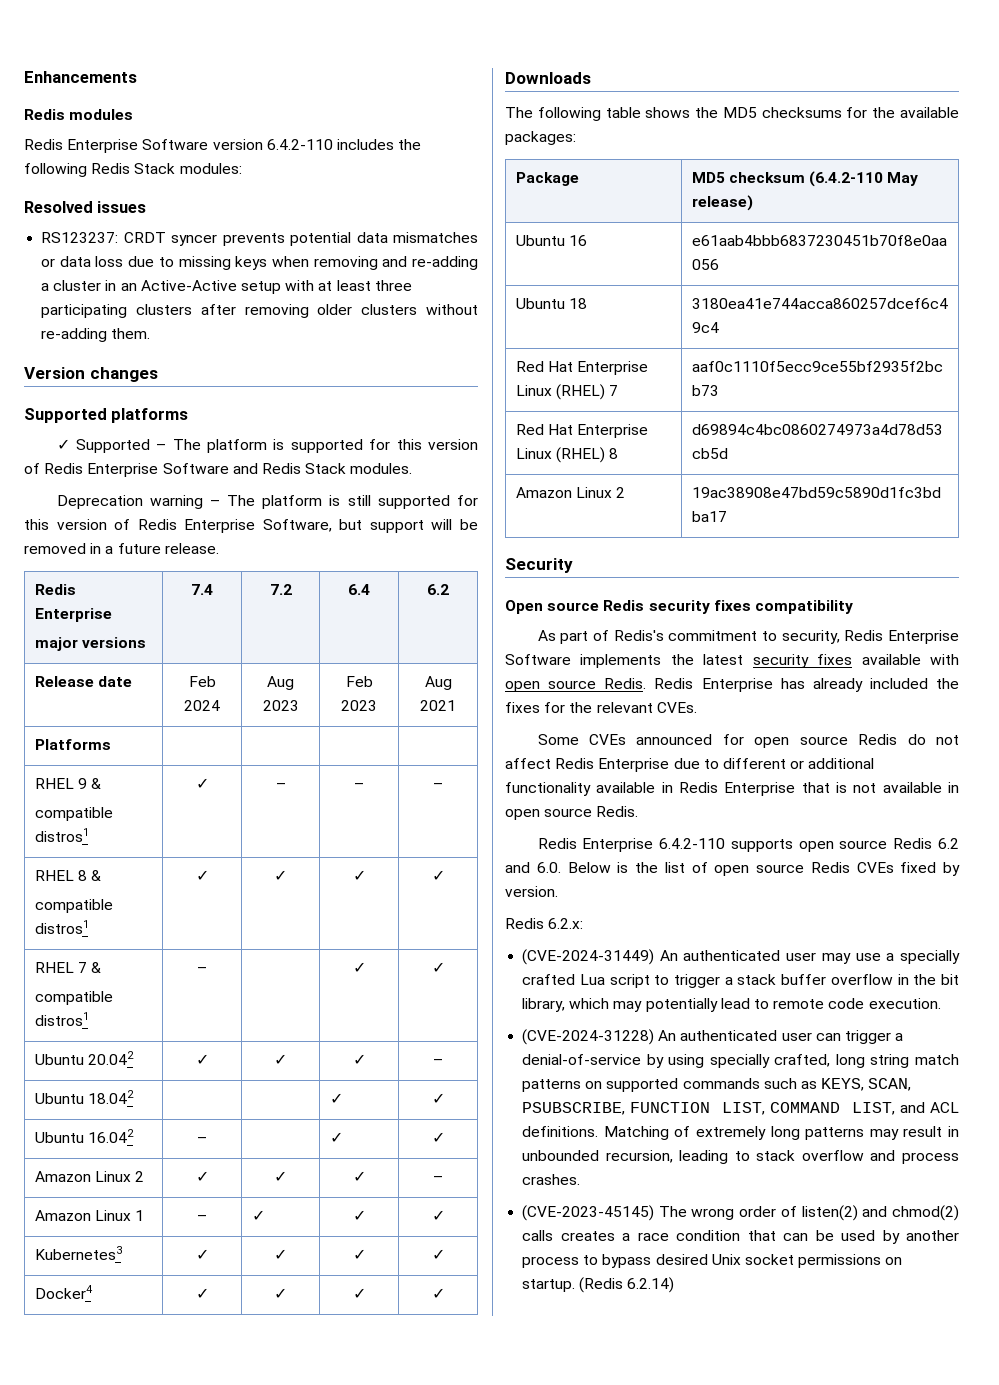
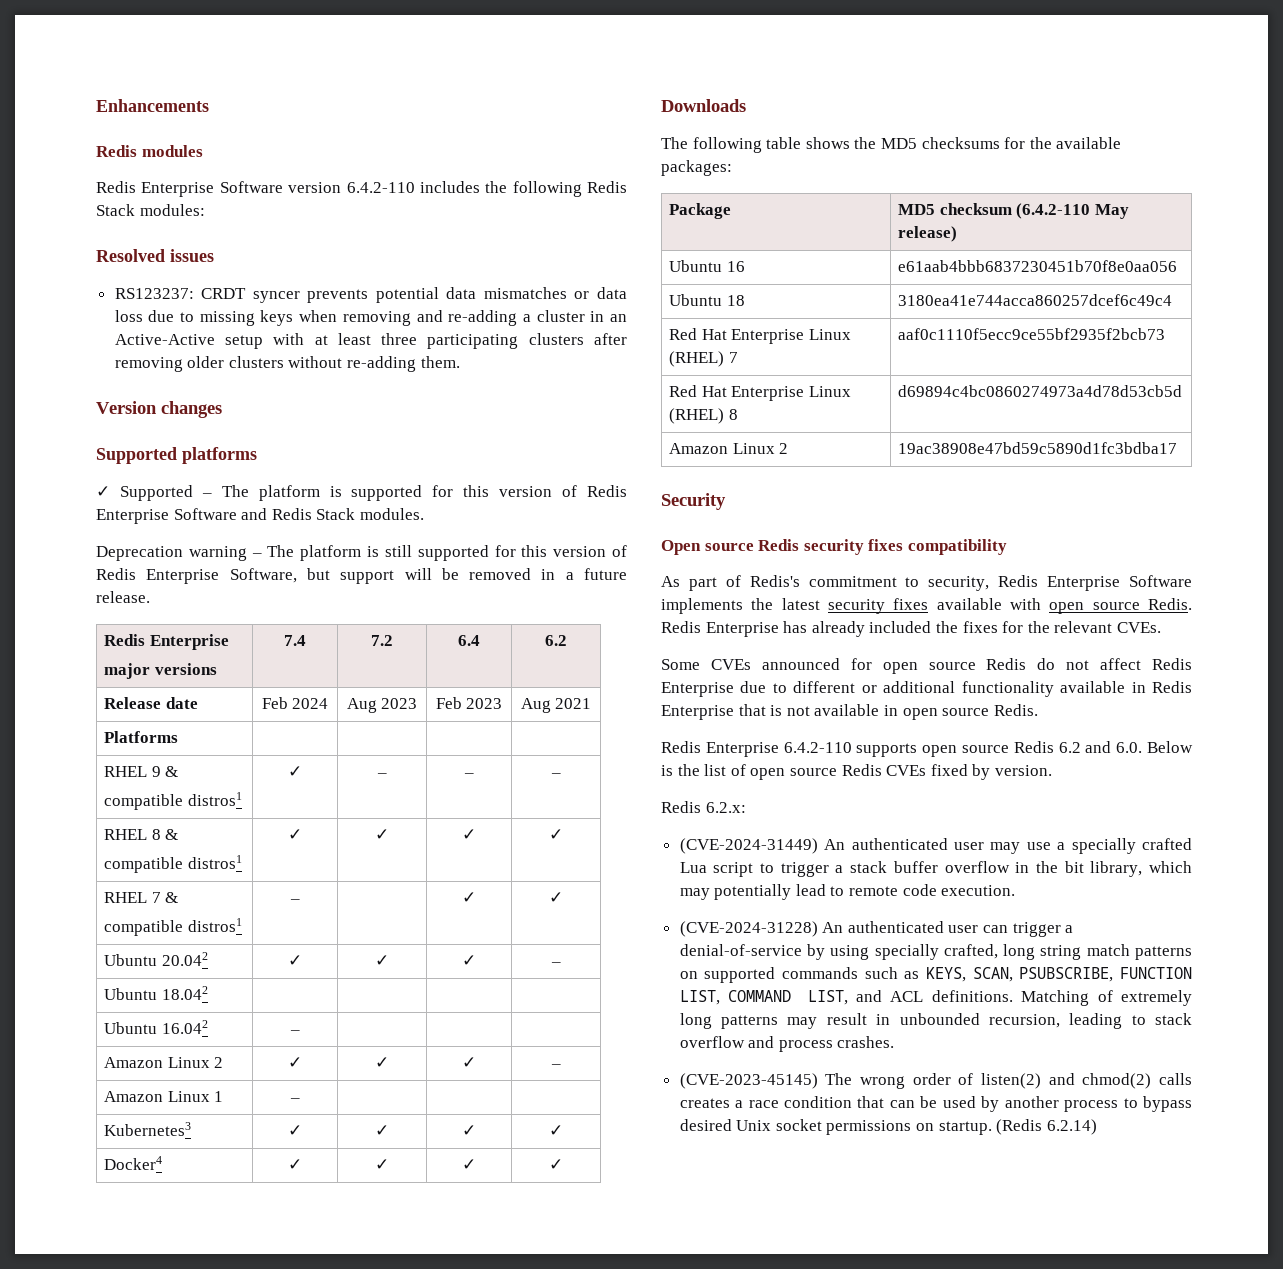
[329,1093,343,1104] [431,1093,445,1104] ✓ | ✓ -> (208, 993) |
[329,1132,343,1143] [431,1132,445,1143] ✓ | ✓ -> (300, 1032) |
[251,1210,265,1221] [352,1210,366,1221] [431,1210,445,1221] ✓ | ✓ | ✓ -> (300, 1100) | |

